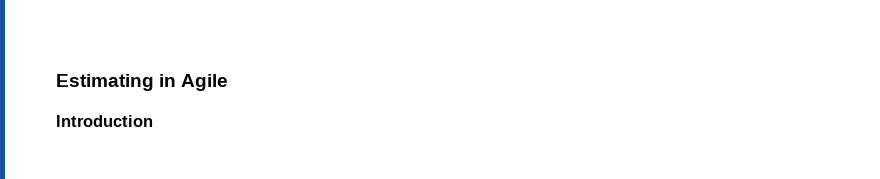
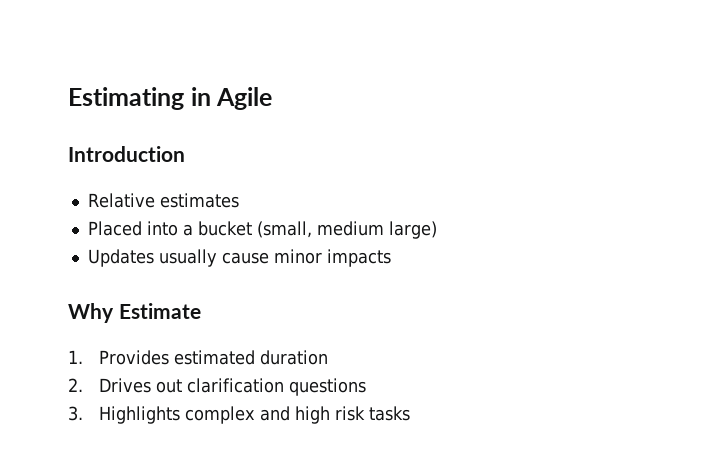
(153, 121) none -> [87,193,239,208] [87,221,437,239] [87,249,391,267] [68,303,201,323] [68,350,328,365] [68,378,366,396] [68,406,410,424] // Relative estimates // Placed into a bucket (small, medium large) // Updates usually cause minor impacts // Why Estimate // 1. Provides estimated duration // 2. Drives out clarification questions // 3. Highlights complex and high risk tasks

